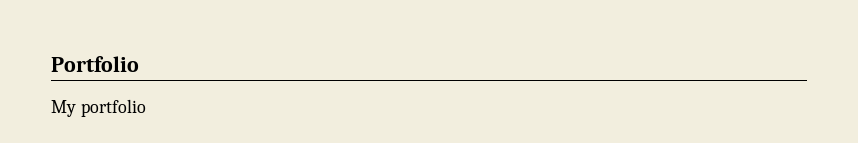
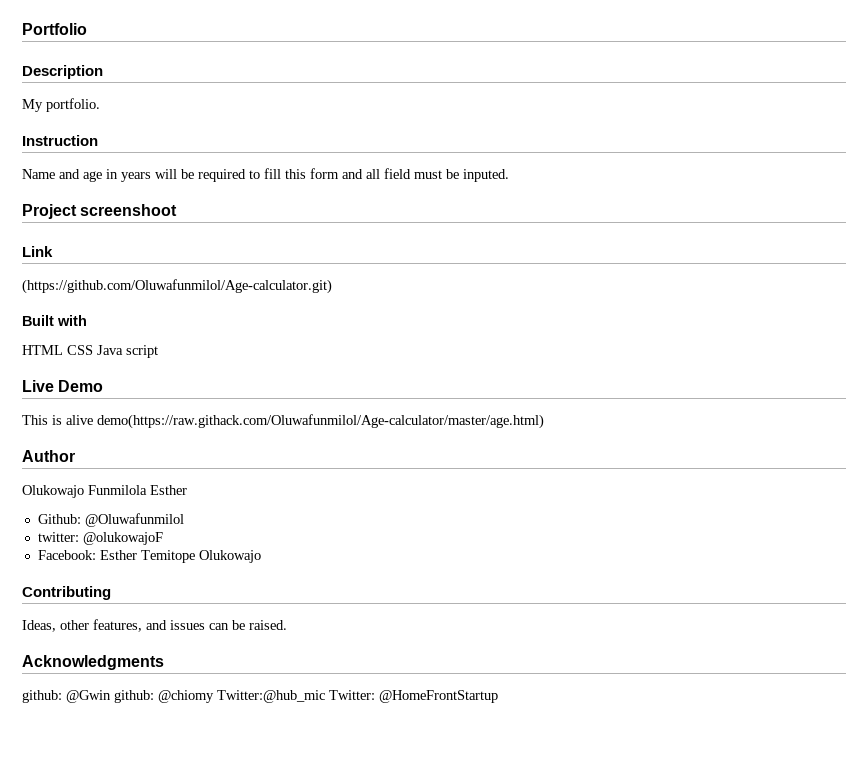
(139, 64) none -> [22,65,103,79] // Description
[80,99,146,117] portfolio -> [46,98,100,112] [22,135,98,146] [22,168,509,182] [22,204,178,219] [22,246,53,257] [22,279,332,294] [22,315,87,326] [22,345,158,358] [22,380,104,392] [22,414,544,429] [22,450,75,462] [22,485,187,498] [37,513,184,527] [37,532,163,545] [37,550,261,563] [22,586,111,600] [22,619,287,632] [22,655,164,670] [22,690,498,703] portfolio. // Instruction // Name and age in years will be required to fill this form and all field must be inputed. // Project screenshoot // Link // (https://github.com/Oluwafunmilol/Age-calculator.git) // Built with // HTML CSS Java script // Live Demo // This is alive demo(https://raw.githack.com/Oluwafunmilol/Age-calculator/master/age.html) // Author // Olukowajo Funmilola Esther // Github: @Oluwafunmilol // twitter: @olukowajoF // Facebook: Esther Temitope Olukowajo // Contributing // Ideas, other features, and issues can be raised. // Acknowledgments // github: @Gwin github: @chiomy Twitter:@hub_mic Twitter: @HomeFrontStartup

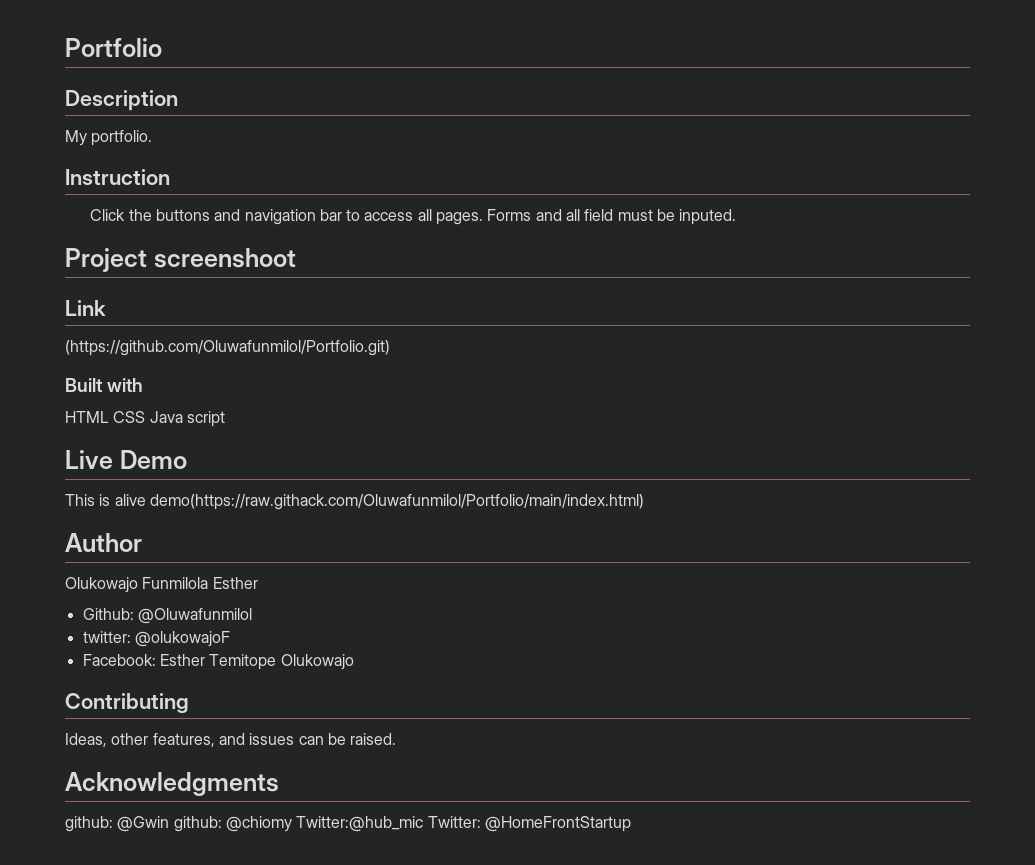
[22,168,339,182] Name and age in years will be required to fill this form -> [90,209,532,225] Click the buttons and navigation bar to access all pages. Forms
[22,279,332,294] (https://github.com/Oluwafunmilol/Age-calculator.git) -> [65,340,390,356] (https://github.com/Oluwafunmilol/Portfolio.git)
[97,414,544,429] demo(https://raw.githack.com/Oluwafunmilol/Age-calculator/master/age.html) -> [149,494,644,510] demo(https://raw.githack.com/Oluwafunmilol/Portfolio/main/index.html)

